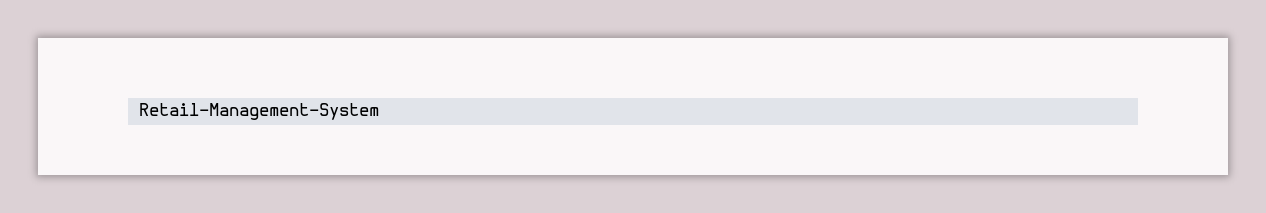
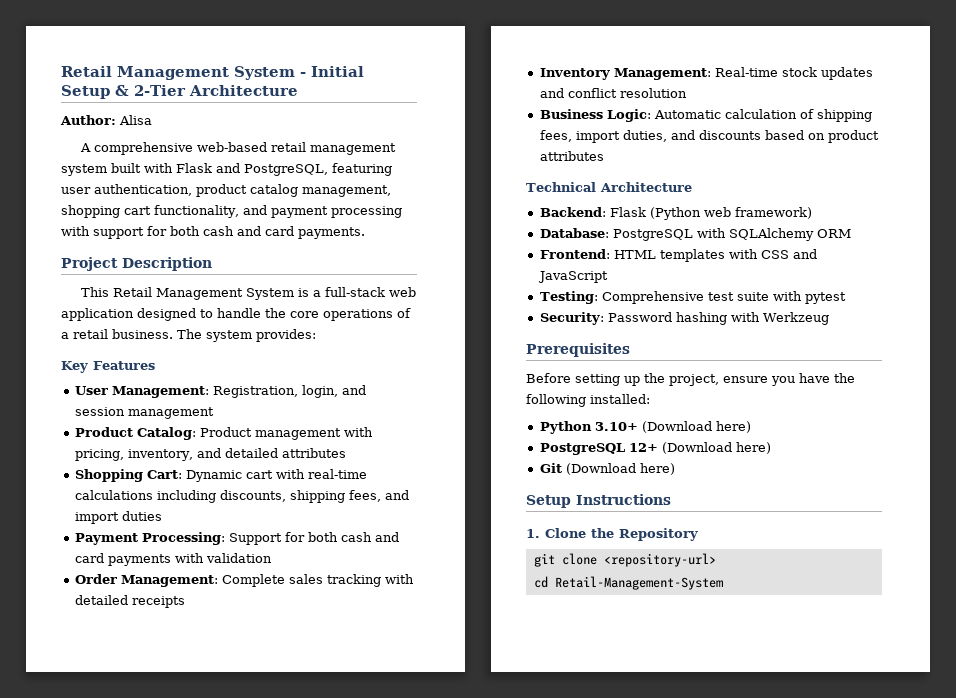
(139, 111) none -> [61,66,364,80] [61,85,298,99] [60,115,152,125] [80,142,397,155] [61,163,392,176] [61,184,391,197] [61,205,402,218] [61,226,365,239] [61,257,212,271] [81,287,417,300] [61,308,411,321] [61,329,316,342] [61,361,155,373] [74,385,366,398] [74,407,214,419] [74,427,373,440] [74,448,346,461] [74,469,367,482] [74,490,409,503] [74,511,162,524] [74,532,399,545] [74,553,272,566] [74,574,414,587] [74,595,185,608] [539,67,873,80] [539,88,687,98] [539,109,872,122] [539,130,879,143] [539,151,604,161] [526,182,692,192] [539,207,812,220] [539,228,851,241] [539,249,817,262] [537,271,608,283] [539,291,846,304] [539,312,829,325] [526,343,630,357] [526,373,855,386] [526,394,650,407] [539,421,751,434] [539,442,771,455] [539,463,675,475] [526,494,671,508] [526,528,698,541] [533,553,716,567] [533,576,548,588] Retail Management System - Initial Setup & 2-Tier Architecture // Author: Alisa // A comprehensive web-based retail management system built with Flask and PostgreSQL, featuring user authentication, product catalog management, shopping cart functionality, and payment processing with support for both cash and card payments. // Project Description // This Retail Management System is a full-stack web application designed to handle the core operations of a retail business. The system provides: // Key Features // User Management: Registration, login, and session management // Product Catalog: Product management with pricing, inventory, and detailed attributes // Shopping Cart: Dynamic cart with real-time calculations including discounts, shipping fees, and import duties // Payment Processing: Support for both cash and card payments with validation // Order Management: Complete sales tracking with detailed receipts // Inventory Management: Real-time stock updates and conflict resolution // Business Logic: Automatic calculation of shipping fees, import duties, and discounts based on product attributes // Technical Architecture // Backend: Flask (Python web framework) // Database: PostgreSQL with SQLAlchemy ORM // Frontend: HTML templates with CSS and JavaScript // Testing: Comprehensive test suite with pytest // Security: Password hashing with Werkzeug // Prerequisites // Before setting up the project, ensure you have the following installed: // Python 3.10+ (Download here) // PostgreSQL 12+ (Download here) // Git (Download here) // Setup Instructions // 1. Clone the Repository // git clone <repository-url> // cd

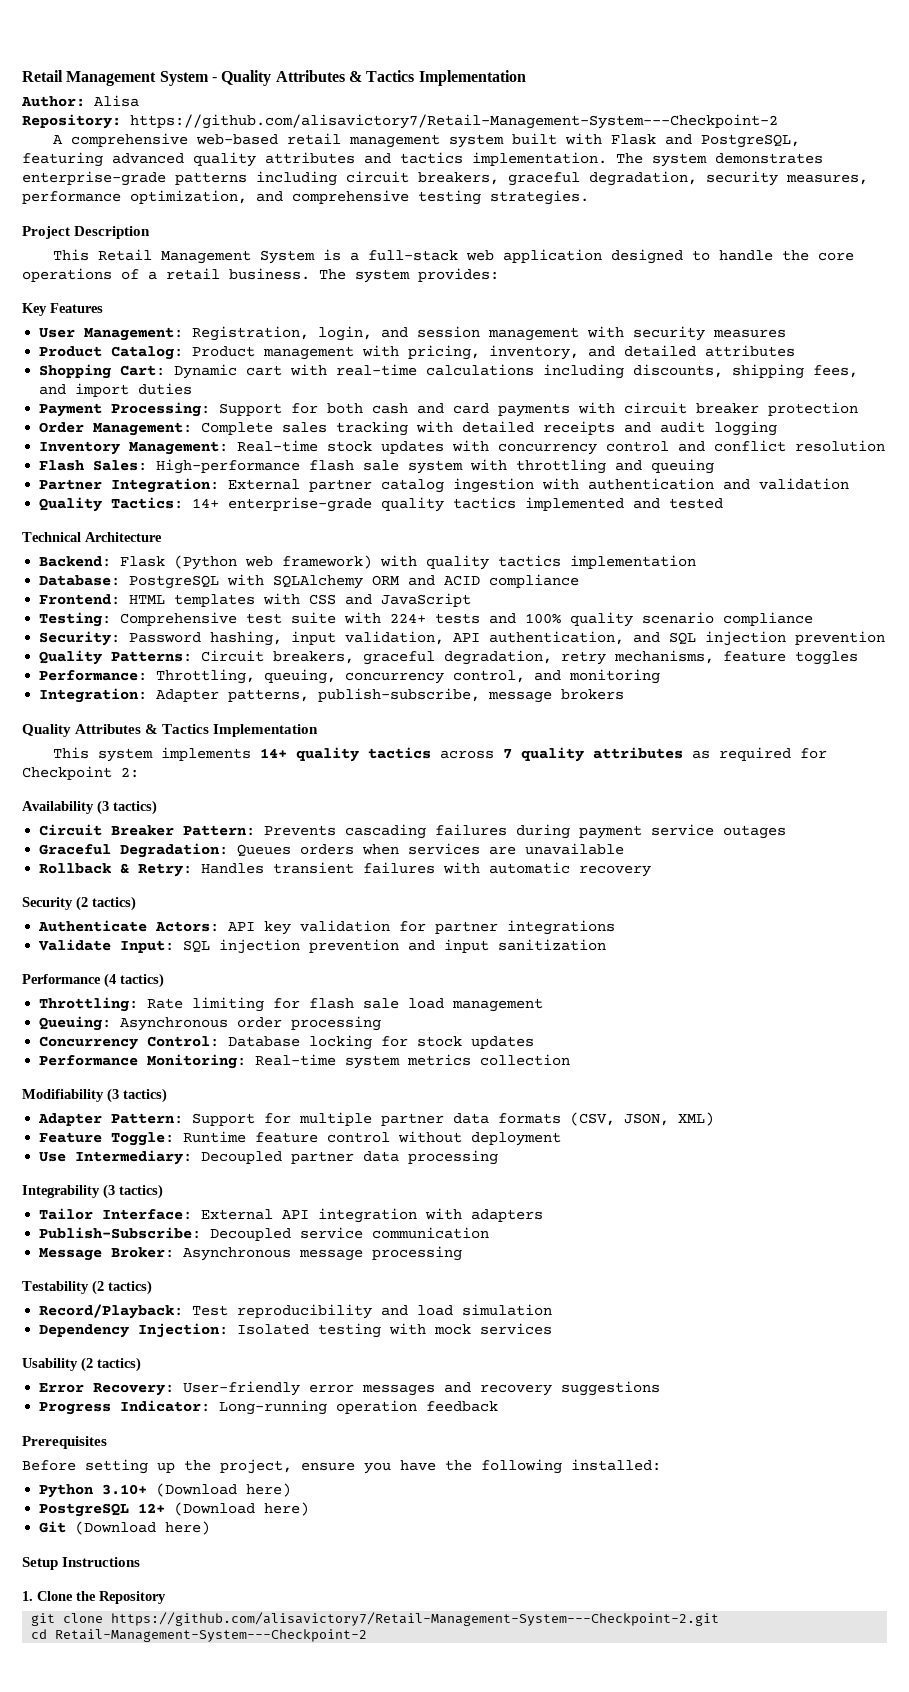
[311,66,364,77] [61,85,298,99] Initial Setup & 2-Tier Architecture -> [221,70,526,86] Quality Attributes & Tactics Implementation
(152, 120) none -> [22,114,778,129] // Repository: https://github.com/alisavictory7/Retail-Management-System---Checkpoint-2
[61,184,391,197] [61,205,402,218] [61,226,365,239] user authentication, product catalog management, shopping cart functionality, and payment processing with support for both cash and card payments. -> [112,152,823,167] [22,171,868,186] [22,190,589,205] advanced quality attributes and tactics implementation. The system demonstrates enterprise-grade patterns including circuit breakers, graceful degradation, security measures, performance optimization, and comprehensive testing strategies.
(214, 413) none -> [587,326,787,341] with security measures
[205,553,272,563] validation -> [624,402,859,416] circuit breaker protection
(185, 602) none -> [624,421,778,436] and audit logging
(873, 73) none -> [452,440,670,455] with concurrency control
[539,109,872,122] [539,130,879,143] [539,151,604,161] Business Logic: Automatic calculation of shipping fees, import duties, and discounts based on product attributes -> [39,459,715,474] [39,478,850,493] [39,497,724,512] Flash Sales: High-performance flash sale system with throttling and queuing // Partner Integration: External partner catalog ingestion with authentication and validation // Quality Tactics: 14+ enterprise-grade quality tactics implemented and tested
(812, 213) none -> [380,555,697,570] with quality tactics implementation
(851, 233) none -> [408,574,580,588] and ACID compliance
[804,292,846,304] [539,312,829,325] pytest // Security: Password hashing with Werkzeug -> [390,612,814,627] [39,631,886,646] [39,650,859,665] [39,669,661,684] [39,688,625,703] [22,724,319,737] [52,747,827,762] [22,766,139,780] [22,800,157,815] [39,824,787,839] [39,843,625,858] [39,862,652,877] [22,896,136,911] [38,920,616,935] [38,939,607,954] [22,973,164,988] [39,997,544,1012] [39,1016,382,1031] [39,1035,535,1050] [39,1054,571,1069] [22,1088,167,1103] [38,1112,715,1126] [39,1131,562,1146] [39,1150,499,1165] [22,1184,163,1199] [39,1208,544,1223] [39,1227,490,1241] [39,1246,463,1261] [22,1280,152,1295] [39,1304,553,1319] [39,1323,553,1338] [22,1357,141,1372] [39,1381,661,1396] [39,1400,499,1415] 224+ tests and 100% quality scenario compliance // Security: Password hashing, input validation, API authentication, and SQL injection prevention // Quality Patterns: Circuit breakers, graceful degradation, retry mechanisms, feature toggles // Performance: Throttling, queuing, concurrency control, and monitoring // Integration: Adapter patterns, publish-subscribe, message brokers // Quality Attributes & Tactics Implementation // This system implements 14+ quality tactics across 7 quality attributes as required for Checkpoint 2: // Availability (3 tactics) // Circuit Breaker Pattern: Prevents cascading failures during payment service outages // Graceful Degradation: Queues orders when services are unavailable // Rollback & Retry: Handles transient failures with automatic recovery // Security (2 tactics) // Authenticate Actors: API key validation for partner integrations // Validate Input: SQL injection prevention and input sanitization // Performance (4 tactics) // Throttling: Rate limiting for flash sale load management // Queuing: Asynchronous order processing // Concurrency Control: Database locking for stock updates // Performance Monitoring: Real-time system metrics collection // Modifiability (3 tactics) // Adapter Pattern: Support for multiple partner data formats (CSV, JSON, XML) // Feature Toggle: Runtime feature control without deployment // Use Intermediary: Decoupled partner data processing // Integrability (3 tactics) // Tailor Interface: External API integration with adapters // Publish-Subscribe: Decoupled service communication // Message Broker: Asynchronous message processing // Testability (2 tactics) // Record/Playback: Test reproducibility and load simulation // Dependency Injection: Isolated testing with mock services // Usability (2 tactics) // Error Recovery: User-friendly error messages and recovery suggestions // Progress Indicator: Long-running operation feedback
[603,553,716,567] <repository-url> -> [111,1612,720,1626] https://github.com/alisavictory7/Retail-Management-System---Checkpoint-2.git
[554,576,723,590] Retail-Management-System -> [55,1629,368,1642] Retail-Management-System---Checkpoint-2

